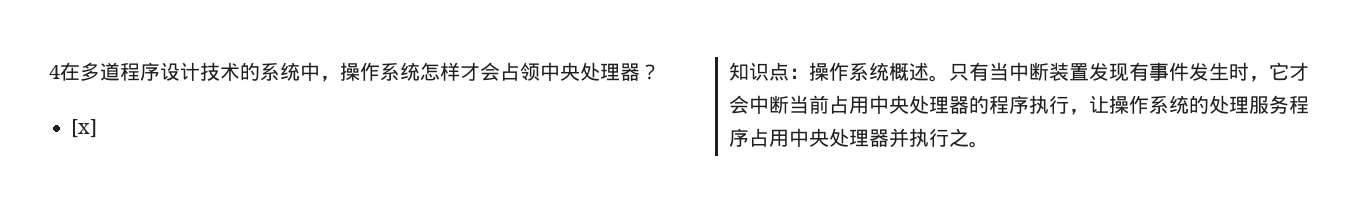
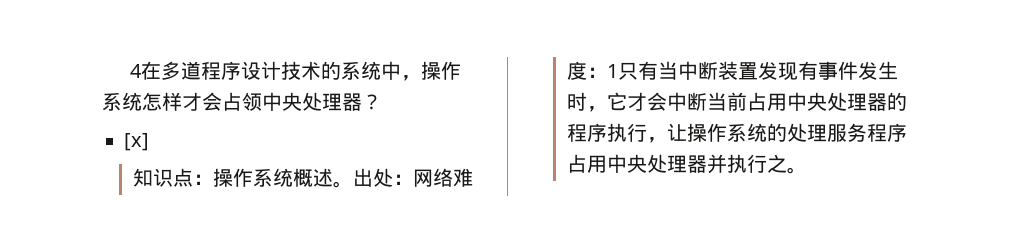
(949, 78) none -> [352,168,473,187] [566,61,618,80] 出处：网络难度：1

